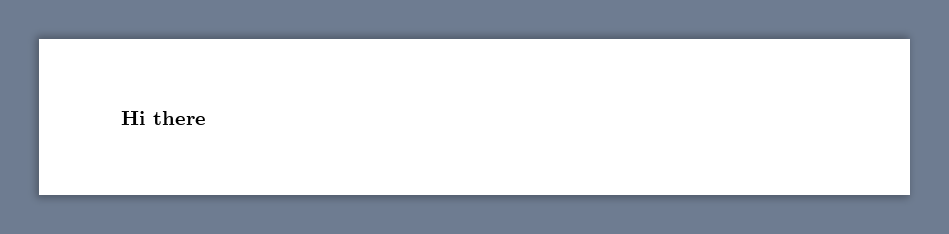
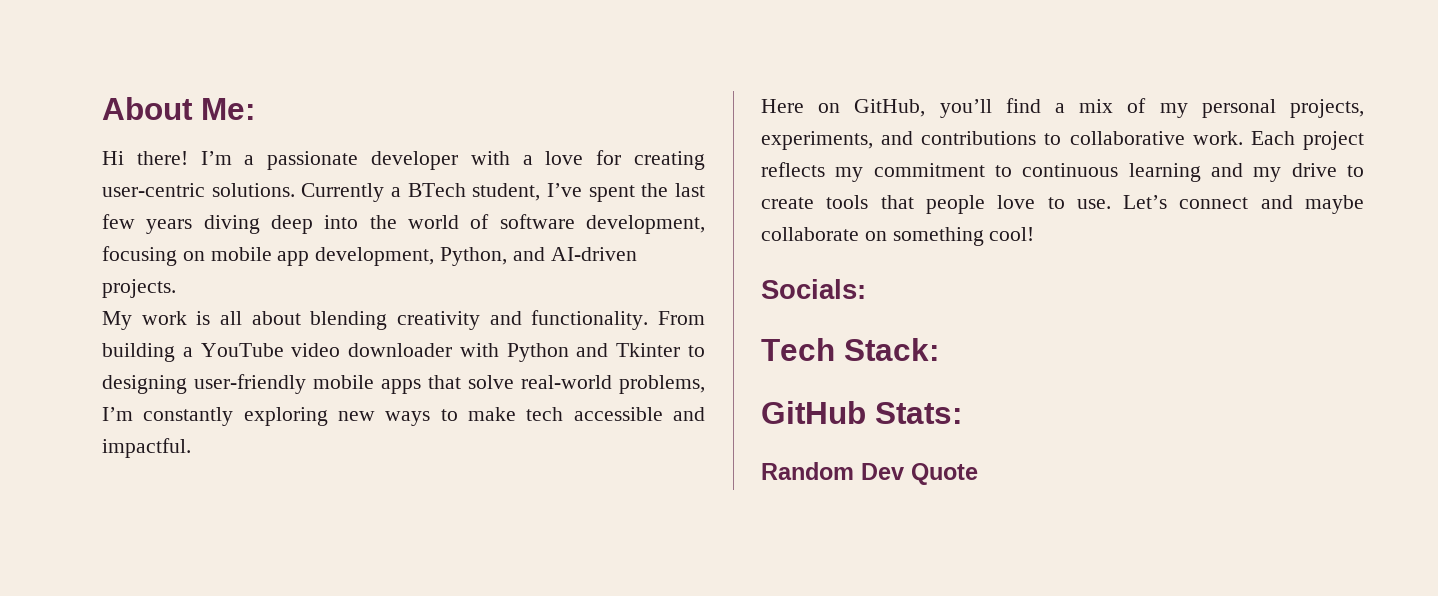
[121,111,206,125] Hi there -> [102,97,255,120] [102,150,705,170] [102,183,705,202] [102,214,705,234] [102,246,637,266] [102,279,176,298] [102,310,705,330] [102,343,705,362] [102,374,705,394] [102,407,705,426] [102,438,191,458] [761,98,1364,118] [761,131,1364,150] [761,162,1364,182] [761,195,1364,214] [761,227,1035,246] [761,279,866,299] [761,338,939,361] [761,401,962,424] [761,462,978,485] About Me: // Hi there! I’m a passionate developer with a love for creating user-centric solutions. Currently a BTech student, I’ve spent the last few years diving deep into the world of software development, focusing on mobile app development, Python, and AI-driven projects. // My work is all about blending creativity and functionality. From building a YouTube video downloader with Python and Tkinter to designing user-friendly mobile apps that solve real-world problems, I’m constantly exploring new ways to make tech accessible and impactful. // Here on GitHub, you’ll find a mix of my personal projects, experiments, and contributions to collaborative work. Each project reflects my commitment to continuous learning and my drive to create tools that people love to use. Let’s connect and maybe collaborate on something cool! // Socials: // Tech Stack: // GitHub Stats: // Random Dev Quote

